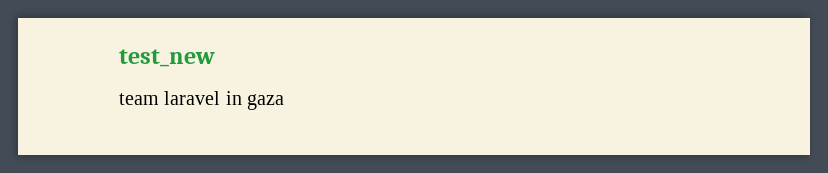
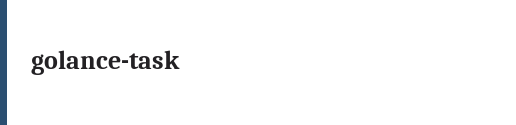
[119,49,215,67] [119,91,285,110] test_new // team laravel in gaza -> [31,50,180,75] golance-task

